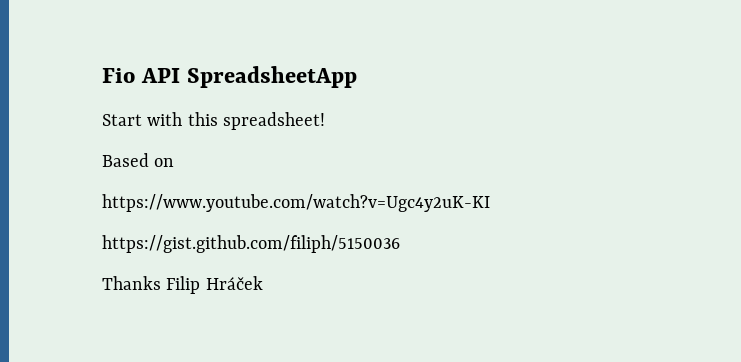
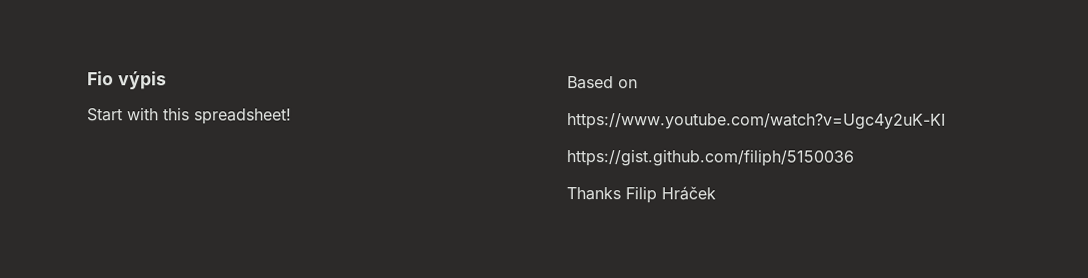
[141,66,358,88] API SpreadsheetApp -> [117,71,167,90] výpis

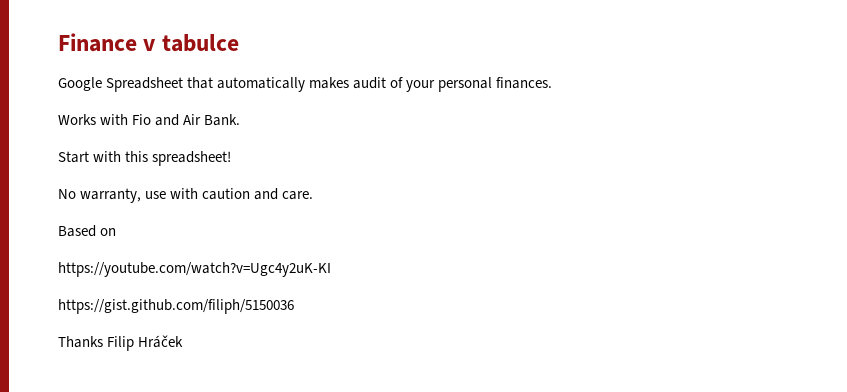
[87,71,167,90] [87,107,292,125] Fio výpis // Start with this spreadsheet! -> [58,33,239,52] [58,77,553,92] [58,114,241,126] [58,151,232,166] [58,188,314,203] Finance v tabulce // Google Spreadsheet that automatically makes audit of your personal finances. // Works with Fio and Air Bank. // Start with this spreadsheet! // No warranty, use with caution and care.
[567,113,946,130] https://www.youtube.com/watch?v=Ugc4y2uK-KI -> [58,262,331,277] https://youtube.com/watch?v=Ugc4y2uK-KI

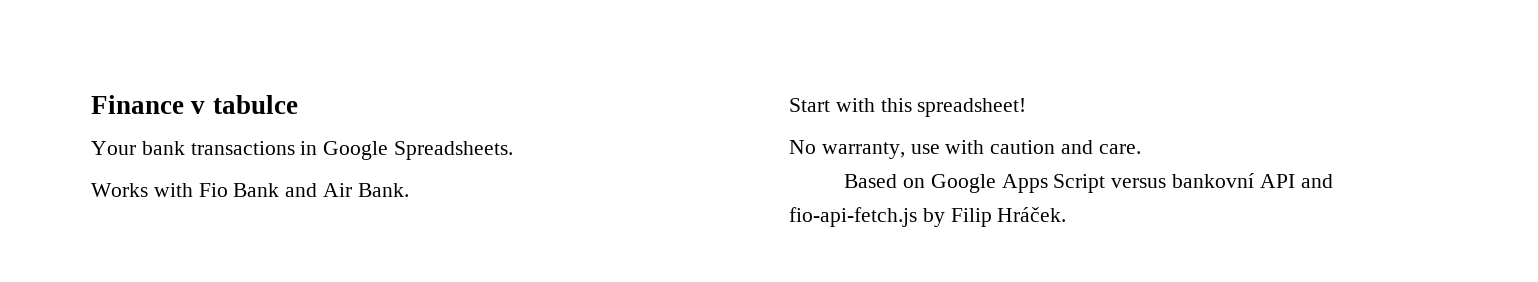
[58,77,553,92] Google Spreadsheet that automatically makes audit of your personal finances. -> [91,141,514,160] Your bank transactions in Google Spreadsheets.
(152, 119) none -> [233,183,280,197] Bank
[58,262,331,277] [58,299,294,314] [58,335,184,351] // https://youtube.com/watch?v=Ugc4y2uK-KI // https://gist.github.com/filiph/5150036 // Thanks Filip Hráček -> [930,173,1333,193] [789,207,1067,227] Google Apps Script versus bankovní API and fio-api-fetch.js by Filip Hráček.

